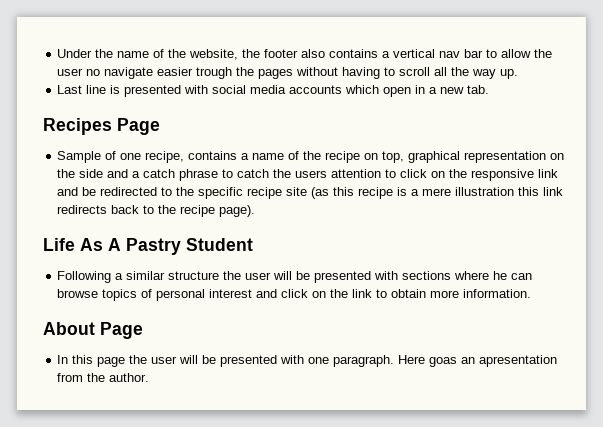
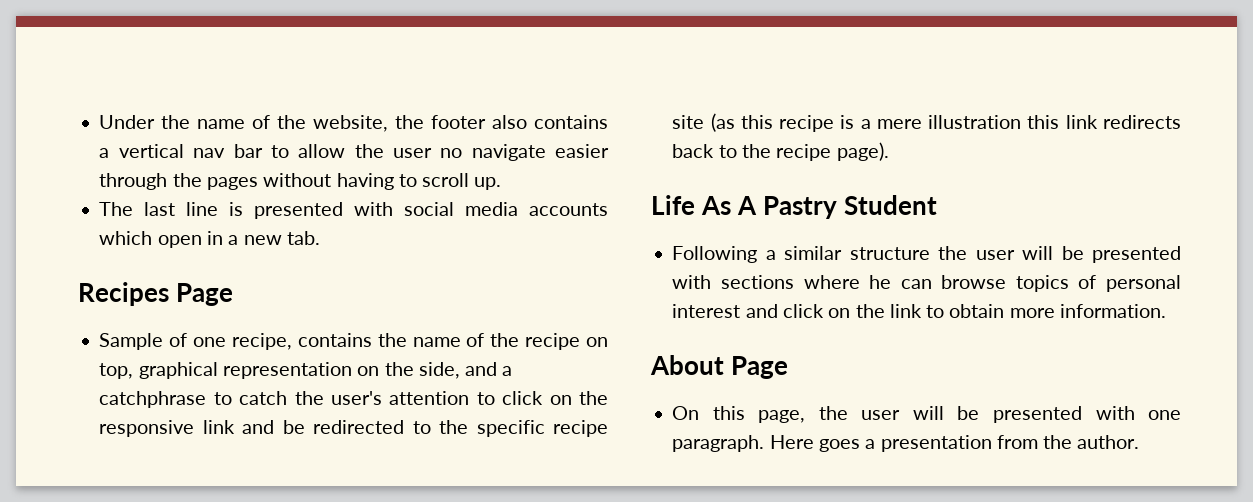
[196,67,233,79] trough -> [99,173,168,190] through
[434,67,497,79] all the way -> (470, 180) none
[57,85,83,94] Last -> [99,202,176,216] The last
[241,153,250,160] a -> [377,333,407,347] the
[79,169,104,178] side -> [418,362,460,379] side,
[143,169,219,181] catch phrase -> [99,391,207,408] catchphrase
[295,170,328,178] users -> [331,391,383,405] user's
[57,355,126,367] In this page -> [672,406,806,423] On this page,
[429,355,558,367] goas an apresentation -> [818,435,992,452] goes a presentation

